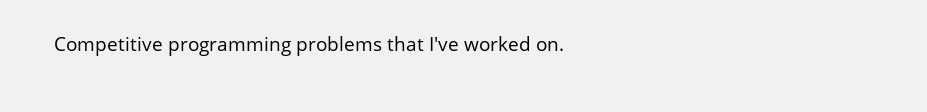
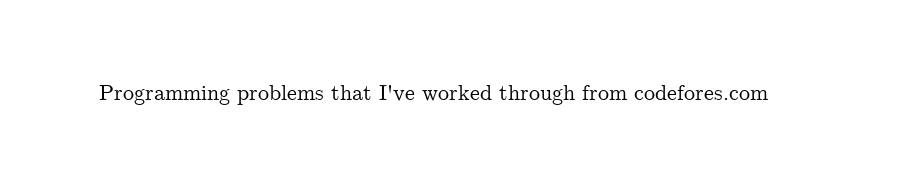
[54,36,291,56] Competitive programming -> [99,85,230,105] Programming
[536,41,564,51] on. -> [499,85,768,105] through from codefores.com

